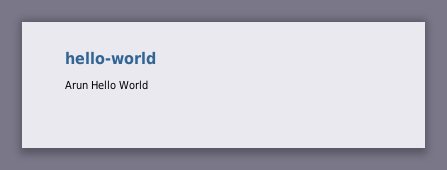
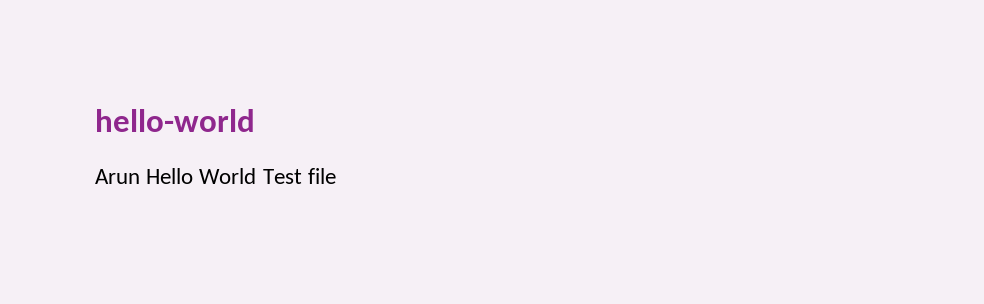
(148, 85) none -> [262,168,336,184] Test file

